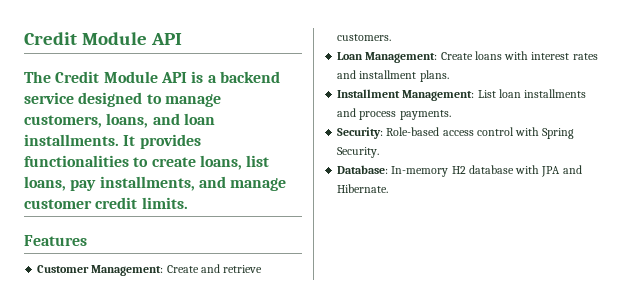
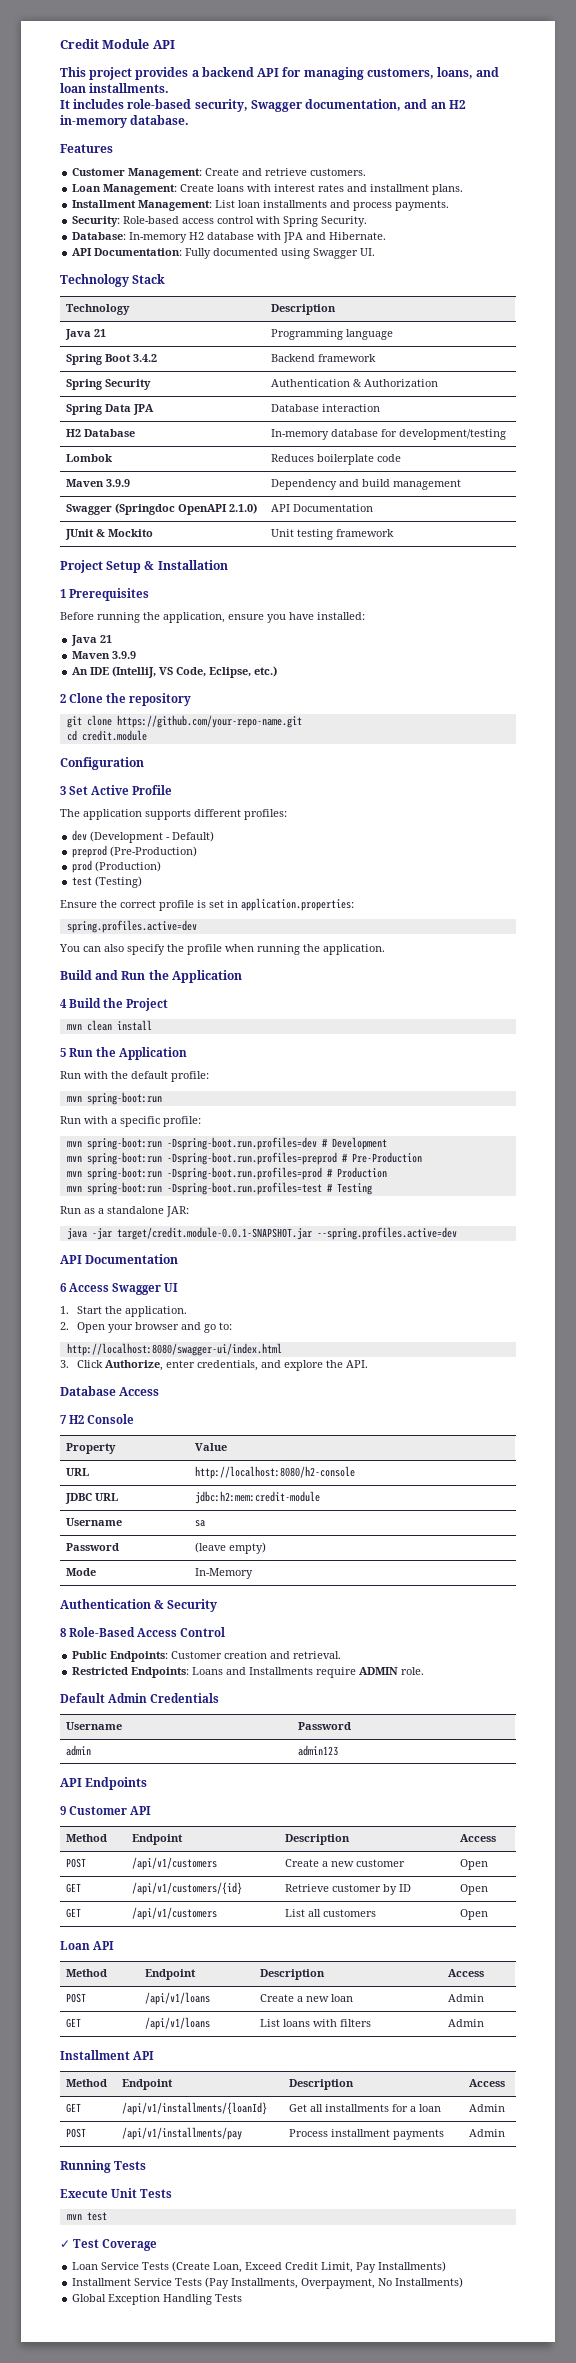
[24,71,280,83] [24,92,221,107] The Credit Module API is a backend service designed to manage -> [60,67,364,80] This project provides a backend API for managing
[123,134,201,149] [24,155,270,170] [24,176,287,191] [24,197,188,209] It provides functionalities to create loans, list loans, pay installments, and manage customer credit limits. -> [60,99,466,112] [60,115,190,128] // It includes role-based security, Swagger documentation, and an H2 in-memory database.
(389, 188) none -> [72,248,376,259] [60,274,166,287] [65,304,130,315] [270,304,336,315] [64,329,106,340] [270,329,393,340] [65,354,157,365] [270,354,376,362] [65,379,151,390] [270,379,438,387] [65,404,154,415] [270,404,380,412] [65,429,135,437] [270,429,506,440] [65,454,112,462] [270,454,401,465] [65,479,130,487] [270,479,461,490] [65,503,257,515] [270,504,373,512] [64,529,153,540] [270,529,394,540] [60,560,228,573] [60,588,150,601] [60,612,365,623] [71,635,113,646] [72,651,137,659] [72,666,278,678] [60,693,192,706] [66,715,302,728] [66,730,147,741] [60,757,144,770] [60,785,173,795] [60,809,287,820] [72,830,215,843] [72,845,198,858] [72,860,162,873] [72,876,143,888] [60,898,354,911] [66,920,197,933] [59,944,385,955] [60,970,242,983] [60,998,169,1011] [66,1020,152,1031] [60,1047,188,1060] [60,1071,209,1082] [66,1092,162,1105] [60,1116,201,1127] [66,1137,387,1150] [66,1152,422,1165] [66,1167,387,1180] [66,1182,372,1195] [60,1206,189,1217] [66,1227,457,1240] [60,1254,179,1264] [60,1283,179,1295] [60,1306,188,1317] [60,1322,233,1333] [66,1343,282,1356] [60,1360,369,1371] [60,1386,160,1396] [60,1414,135,1424] [65,1443,116,1454] [194,1443,227,1451] [65,1468,89,1476] [194,1466,355,1479] [64,1493,118,1504] [194,1491,320,1504] [65,1518,122,1526] [194,1520,205,1527] [65,1543,119,1551] [194,1542,266,1554] [65,1568,96,1576] [194,1568,253,1579] [60,1599,218,1612] [60,1627,226,1637] [72,1651,342,1662] [72,1667,425,1678] [60,1693,220,1703] [65,1722,122,1730] [297,1722,351,1730] [65,1745,91,1756] [297,1745,338,1756] [60,1777,148,1790] [60,1806,152,1815] [65,1834,107,1842] [131,1834,183,1845] [284,1834,350,1845] [459,1834,496,1842] [65,1858,86,1868] [131,1857,217,1870] [284,1859,405,1867] [459,1859,488,1870] [65,1883,81,1893] [131,1882,242,1895] [284,1884,411,1895] [459,1884,488,1895] [65,1908,81,1918] [131,1907,217,1920] [284,1909,376,1917] [459,1909,488,1920] [60,1941,115,1950] [65,1969,107,1977] [144,1969,196,1980] [259,1969,325,1980] [447,1969,484,1977] [65,1993,86,2003] [144,1992,210,2005] [259,1994,353,2002] [447,1994,484,2002] [65,2018,81,2028] [144,2017,210,2030] [259,2019,371,2027] [447,2019,484,2027] [60,2050,155,2060] [65,2079,107,2087] [121,2079,173,2090] [288,2079,354,2090] [468,2079,505,2087] [65,2103,81,2113] [121,2102,267,2115] [288,2104,441,2112] [468,2104,505,2112] [65,2128,86,2138] [121,2127,242,2140] [288,2129,444,2140] [468,2129,505,2137] [60,2160,147,2173] [60,2188,173,2198] [66,2212,107,2221] [60,2239,158,2251] [72,2261,447,2273] [72,2277,464,2289] [72,2294,243,2305] // API Documentation: Fully documented using Swagger UI. // Technology Stack // Technology | Description // Java 21 | Programming language // Spring Boot 3.4.2 | Backend framework // Spring Security | Authentication & Authorization // Spring Data JPA | Database interaction // H2 Database | In-memory database for development/testing // Lombok | Reduces boilerplate code // Maven 3.9.9 | Dependency and build management // Swagger (Springdoc OpenAPI 2.1.0) | API Documentation // JUnit & Mockito | Unit testing framework // Project Setup & Installation // 1 Prerequisites // Before running the application, ensure you have installed: // Java 21 // Maven 3.9.9 // An IDE (IntelliJ, VS Code, Eclipse, etc.) // 2 Clone the repository // git clone https://github.com/your-repo-name.git // cd credit.module // Configuration // 3 Set Active Profile // The application supports different profiles: // dev (Development - Default) // preprod (Pre-Production) // prod (Production) // test (Testing) // Ensure the correct profile is set in application.properties: // spring.profiles.active=dev // You can also specify the profile when running the application. // Build and Run the Application // 4 Build the Project // mvn clean install // 5 Run the Application // Run with the default profile: // mvn spring-boot:run // Run with a specific profile: // mvn spring-boot:run -Dspring-boot.run.profiles=dev # Development // mvn spring-boot:run -Dspring-boot.run.profiles=preprod # Pre-Production // mvn spring-boot:run -Dspring-boot.run.profiles=prod # Production // mvn spring-boot:run -Dspring-boot.run.profiles=test # Testing // Run as a standalone JAR: // java -jar target/credit.module-0.0.1-SNAPSHOT.jar --spring.profiles.active=dev // API Documentation // 6 Access Swagger UI // 1. Start the application. // 2. Open your browser and go to: // http://localhost:8080/swagger-ui/index.html // 3. Click Authorize, enter credentials, and explore the API. // Database Access // 7 H2 Console // Property | Value // URL | http://localhost:8080/h2-console // JDBC URL | jdbc:h2:mem:credit-module // Username | sa // Password | (leave empty) // Mode | In-Memory // Authentication & Security // 8 Role-Based Access Control // Public Endpoints: Customer creation and retrieval. // Restricted Endpoints: Loans and Installments require ADMIN role. // Default Admin Credentials // Username | Password // admin | admin123 // API Endpoints // 9 Customer API // Method | Endpoint | Description | Access // POST | /api/v1/customers | Create a new customer | Open // GET | /api/v1/customers/{id} | Retrieve customer by ID | Open // GET | /api/v1/customers | List all customers | Open // Loan API // Method | Endpoint | Description | Access // POST | /api/v1/loans | Create a new loan | Admin // GET | /api/v1/loans | List loans with filters | Admin // Installment API // Method | Endpoint | Description | Access // GET | /api/v1/installments/{loanId} | Get all installments for a loan | Admin // POST | /api/v1/installments/pay | Process installment payments | Admin // Running Tests // Execute Unit Tests // mvn test // ✓ Test Coverage // Loan Service Tests (Create Loan, Exceed Credit Limit, Pay Installments) // Installment Service Tests (Pay Installments, Overpayment, No Installments) // Global Exception Handling Tests

